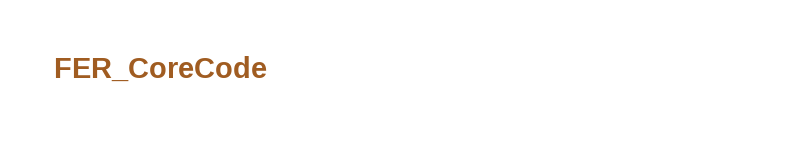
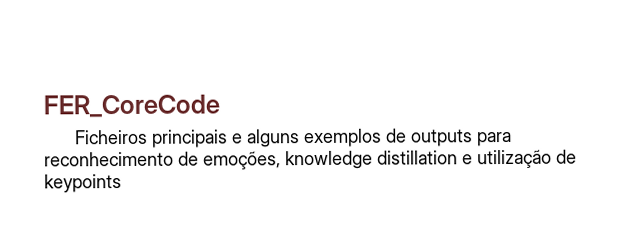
(267, 69) none -> [75,128,513,148] [44,149,577,170] [44,174,122,193] // Ficheiros principais e alguns exemplos de outputs para reconhecimento de emoções, knowledge distillation e utilização de keypoints

